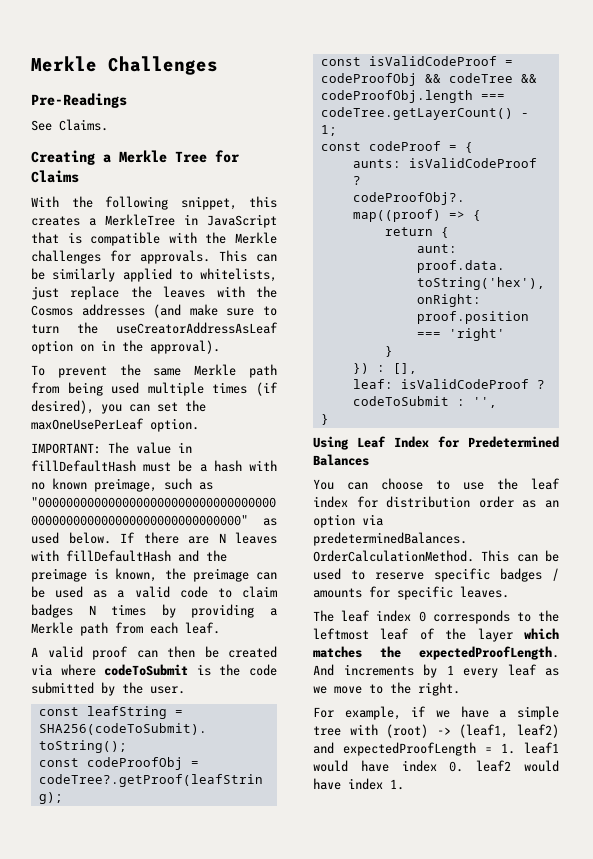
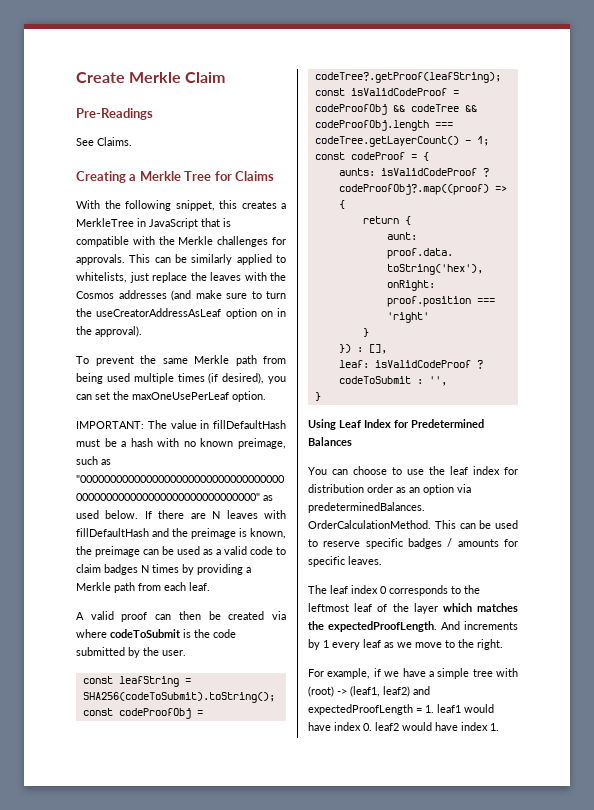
[31,56,218,75] Merkle Challenges -> [76,72,226,83] Create Merkle Claim

